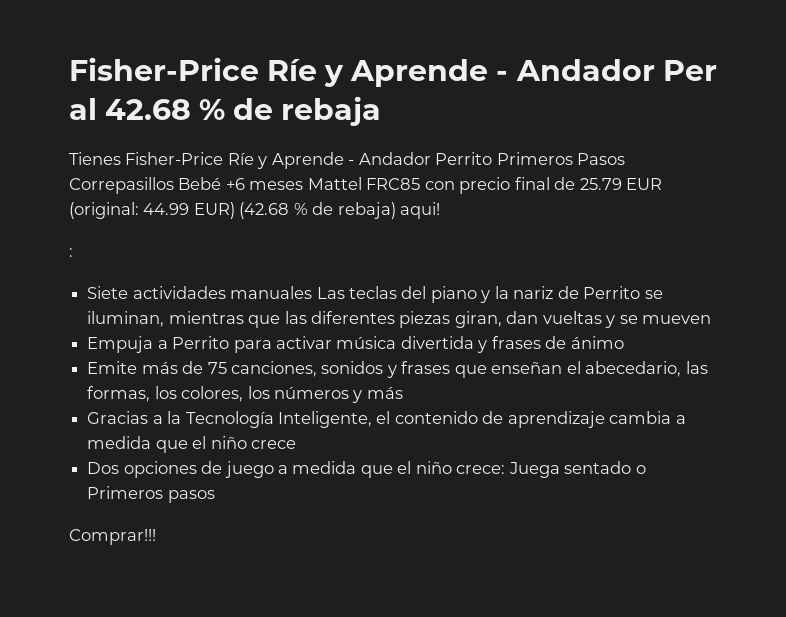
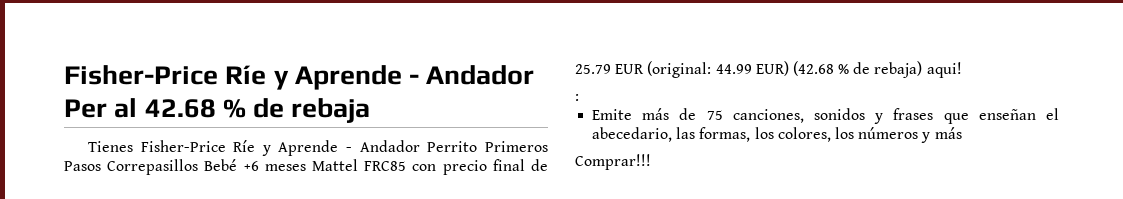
[87,286,663,303] [87,311,712,328] [87,336,624,353] // Siete actividades manuales Las teclas del piano y la nariz de Perrito se iluminan, mientras que las diferentes piezas giran, dan vueltas y se mueven // Empuja a Perrito para activar música divertida y frases de ánimo -> (579, 97) none
[87,411,686,428] [87,436,296,453] [87,461,646,478] [87,486,215,503] // Gracias a la Tecnología Inteligente, el contenido de aprendizaje cambia a medida que el niño crece // Dos opciones de juego a medida que el niño crece: Juega sentado o Primeros pasos -> (962, 133) none

